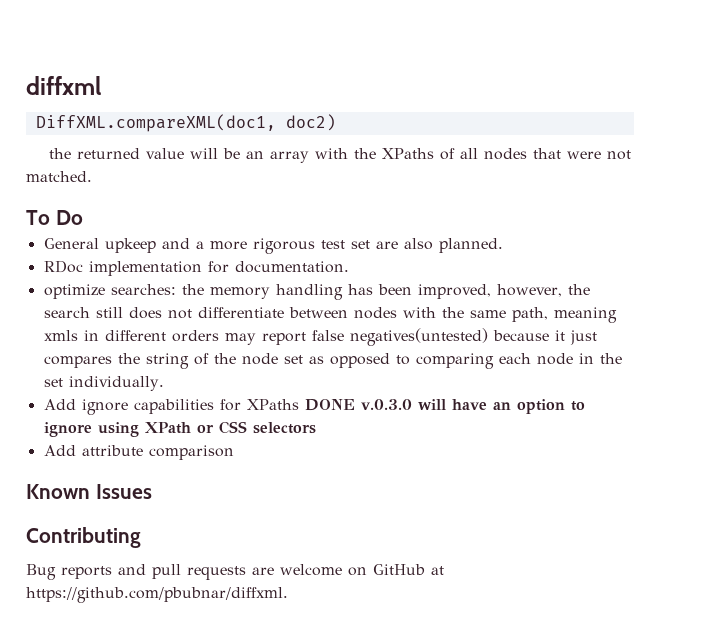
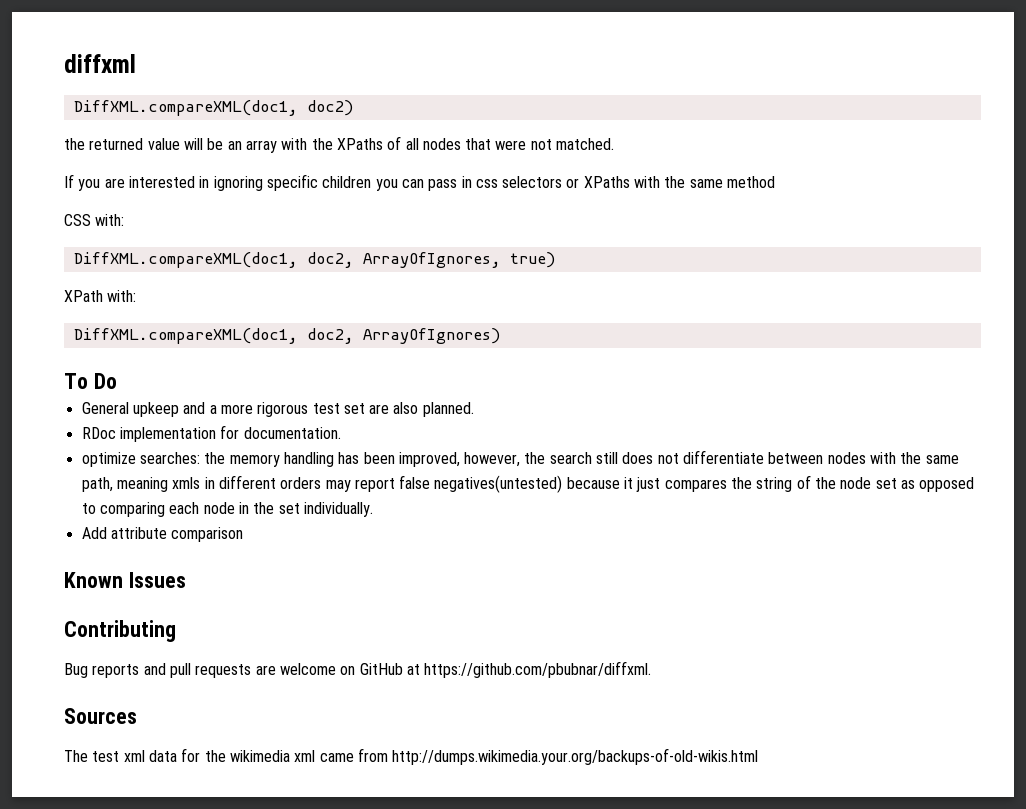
(92, 176) none -> [64,174,776,191] [64,214,125,226] [73,252,555,268] [64,290,137,302] [73,328,500,344] // If you are interested in ignoring specific children you can pass in css selectors or XPaths with the same method // CSS with: // DiffXML.compareXML(doc1, doc2, ArrayOfIgnores, true) // XPath with: // DiffXML.compareXML(doc1, doc2, ArrayOfIgnores)
[43,399,585,415] [43,421,316,437] // Add ignore capabilities for XPaths DONE v.0.3.0 will have an option to ignore using XPath or CSS selectors -> (373, 509) none
(288, 595) none -> [64,708,137,724] [64,748,759,765] // Sources // The test xml data for the wikimedia xml came from http://dumps.wikimedia.your.org/backups-of-old-wikis.html

